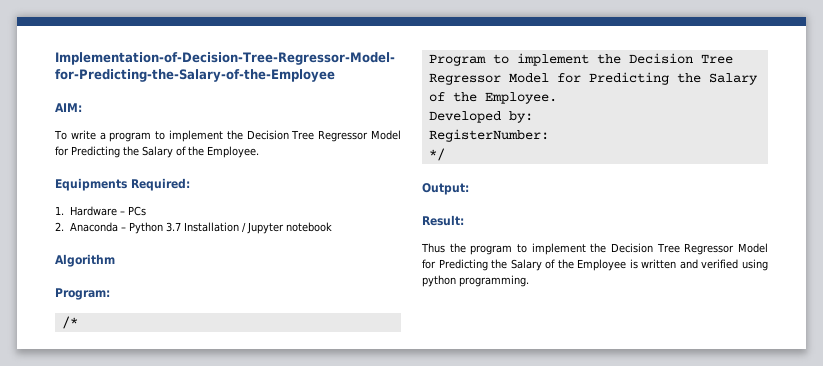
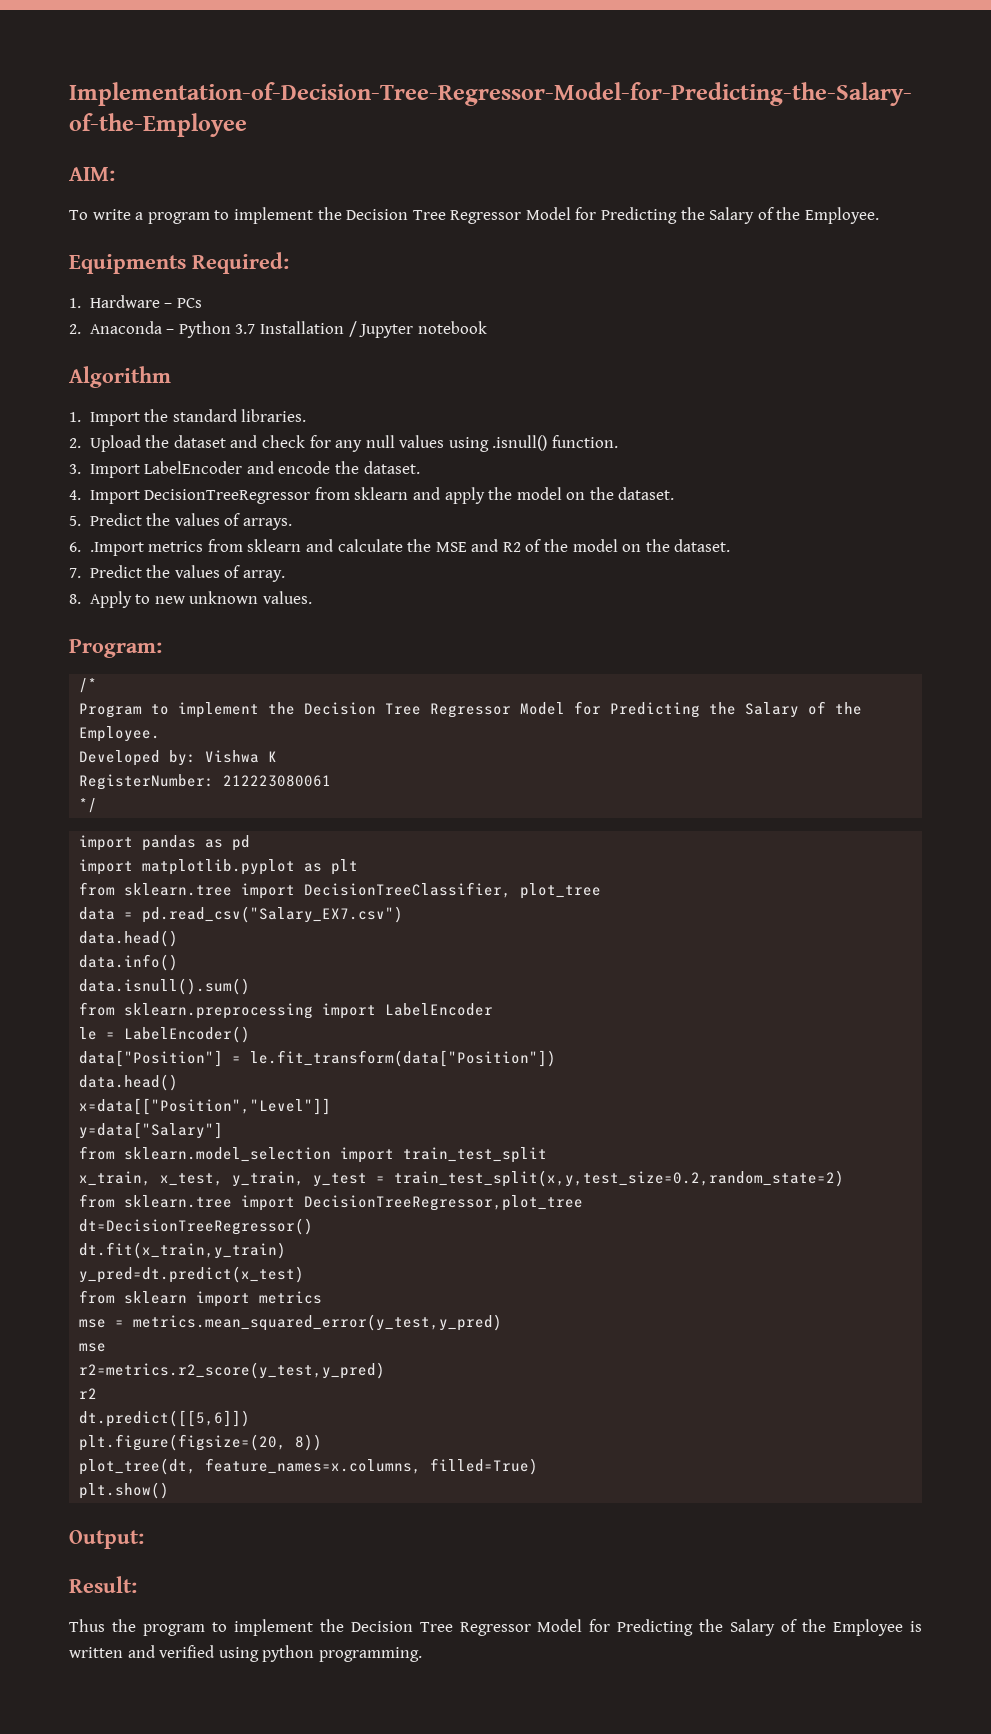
(115, 260) none -> [69,409,307,426] [69,435,619,452] [69,461,420,478] [69,487,675,504] [69,513,292,530] [69,539,731,556] [69,565,285,582] [69,591,312,608] // 1. Import the standard libraries. // 2. Upload the dataset and check for any null values using .isnull() function. // 3. Import LabelEncoder and encode the dataset. // 4. Import DecisionTreeRegressor from sklearn and apply the model on the dataset. // 5. Predict the values of arrays. // 6. .Import metrics from sklearn and calculate the MSE and R2 of the model on the dataset. // 7. Predict the values of array. // 8. Apply to new unknown values.
(533, 117) none -> [205,750,278,763] Vishwa K
(549, 135) none -> [223,775,332,787] 212223080061
(445, 154) none -> [79,835,251,851] [79,859,359,875] [79,882,602,899] [79,906,404,923] [79,930,179,947] [79,954,179,971] [79,978,251,995] [79,1002,494,1019] [79,1026,251,1043] [79,1050,557,1067] [79,1074,179,1091] [79,1098,332,1115] [79,1122,224,1139] [79,1146,548,1163] [79,1170,845,1187] [79,1194,584,1211] [79,1218,314,1235] [79,1242,287,1259] [79,1266,305,1283] [79,1290,323,1307] [79,1314,503,1331] [79,1343,107,1352] [79,1362,386,1379] [79,1388,98,1399] [79,1410,251,1427] [79,1434,323,1451] [79,1458,539,1475] [79,1482,170,1499] // import pandas as pd // import matplotlib.pyplot as plt // from sklearn.tree import DecisionTreeClassifier, plot_tree // data = pd.read_csv("Salary_EX7.csv") // data.head() // data.info() // data.isnull().sum() // from sklearn.preprocessing import LabelEncoder // le = LabelEncoder() // data["Position"] = le.fit_transform(data["Position"]) // data.head() // x=data[["Position","Level"]] // y=data["Salary"] // from sklearn.model_selection import train_test_split // x_train, x_test, y_train, y_test = train_test_split(x,y,test_size=0.2,random_state=2) // from sklearn.tree import DecisionTreeRegressor,plot_tree // dt=DecisionTreeRegressor() // dt.fit(x_train,y_train) // y_pred=dt.predict(x_test) // from sklearn import metrics // mse = metrics.mean_squared_error(y_test,y_pred) // mse // r2=metrics.r2_score(y_test,y_pred) // r2 // dt.predict([[5,6]]) // plt.figure(figsize=(20, 8)) // plot_tree(dt, feature_names=x.columns, filled=True) // plt.show()

